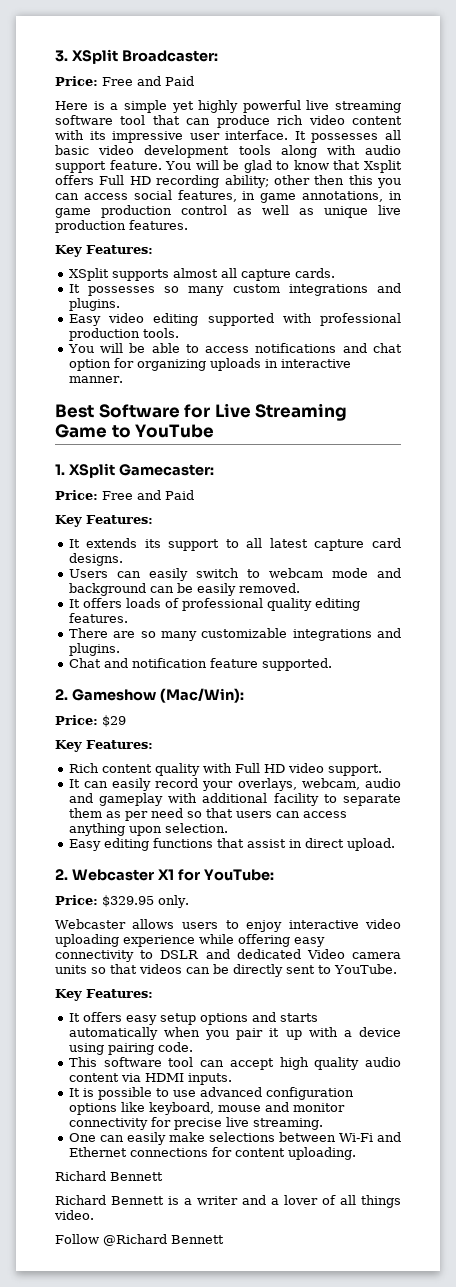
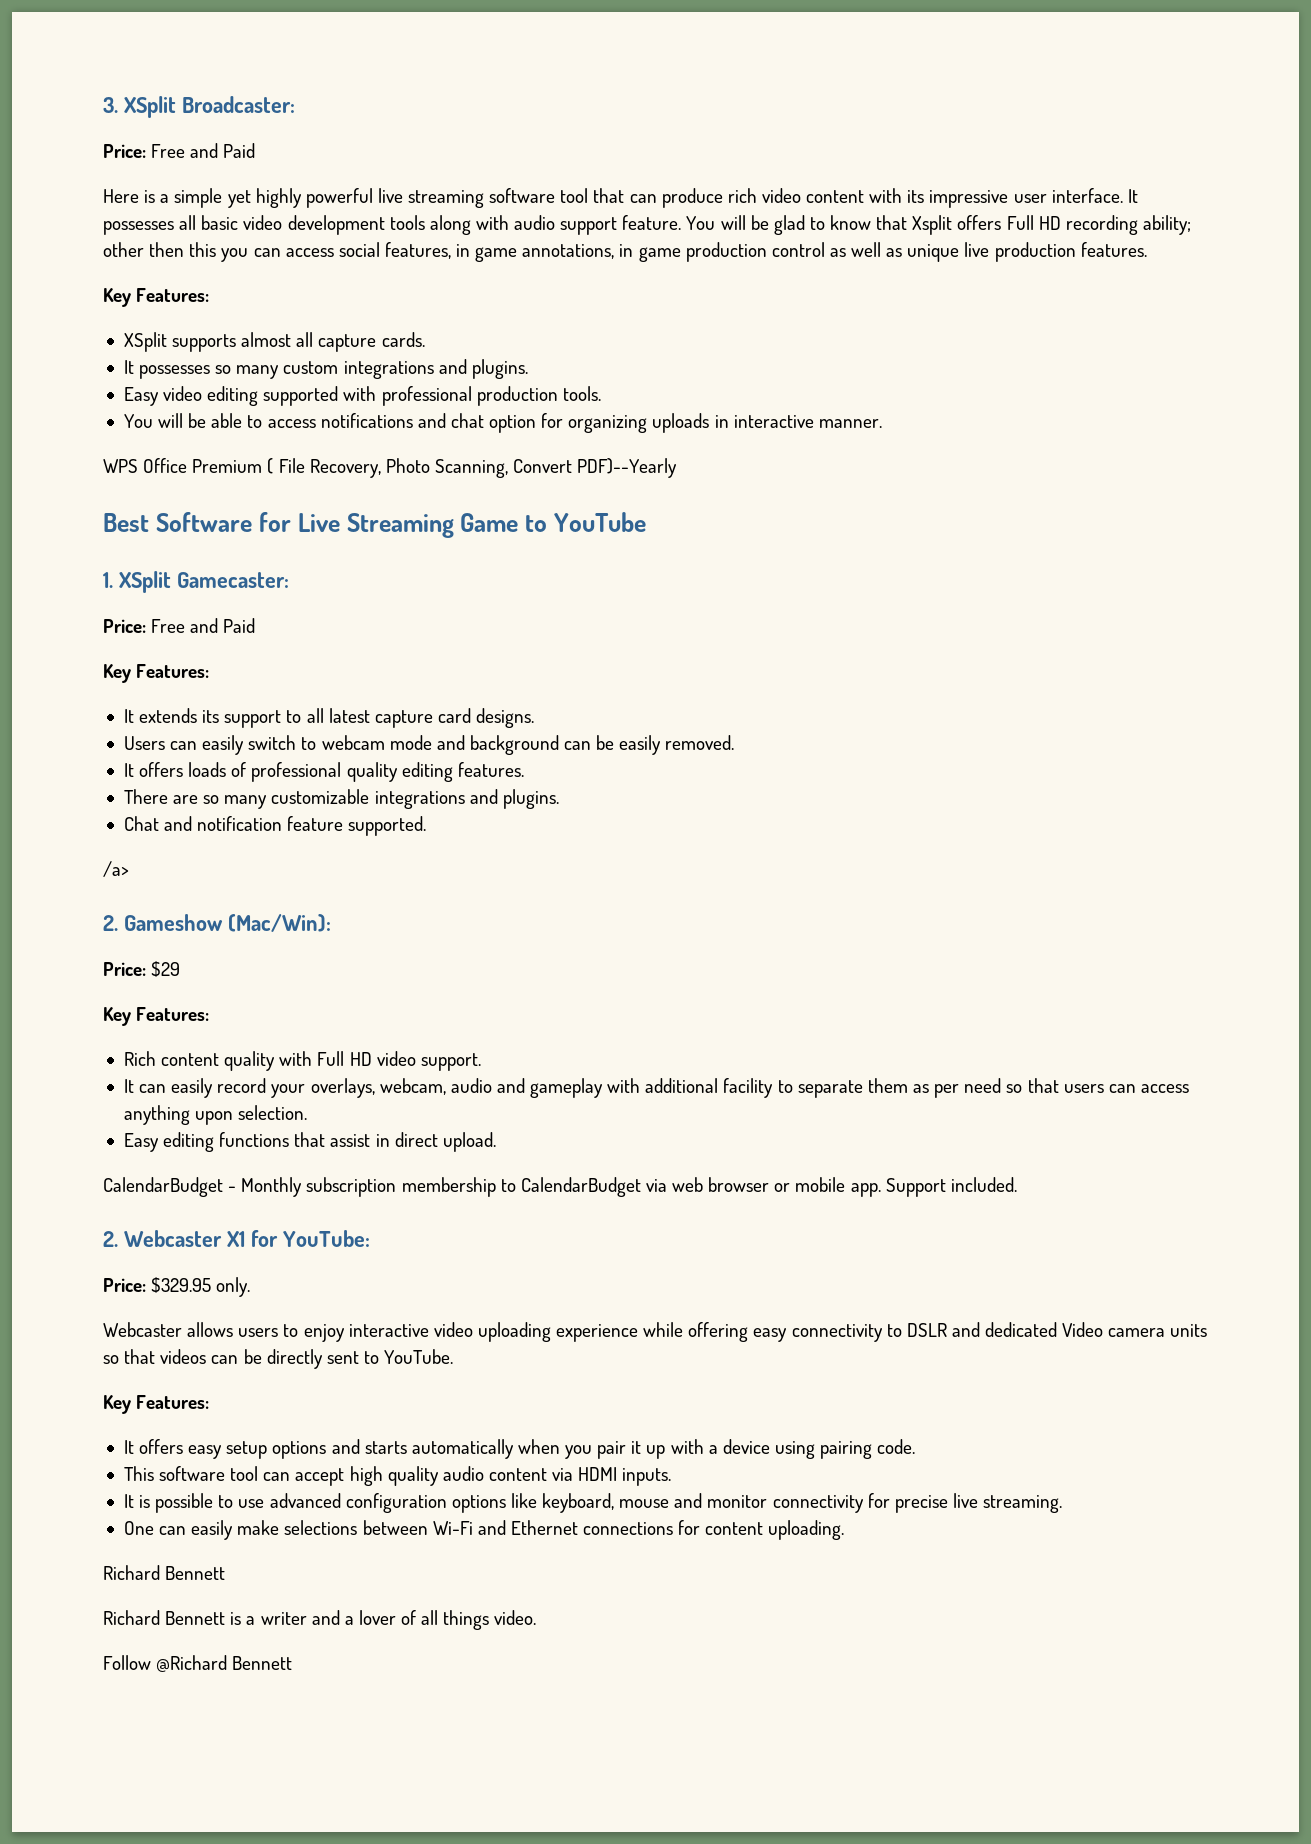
(123, 379) none -> [103,458,678,478] // WPS Office Premium ( File Recovery, Photo Scanning, Convert PDF)--Yearly
(332, 664) none -> [103,861,129,877] // /a>
(395, 844) none -> [103,1177,1017,1197] // CalendarBudget - Monthly subscription membership to CalendarBudget via web browser or mobile app. Support included.

